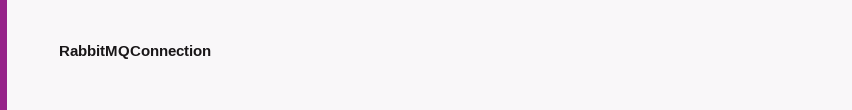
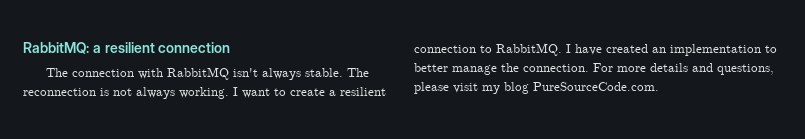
[59,45,211,59] RabbitMQConnection -> [23,42,231,54] [46,67,370,80] [23,87,386,99] [414,43,777,56] [414,63,774,75] [414,82,659,94] RabbitMQ: a resilient connection // The connection with RabbitMQ isn't always stable. The reconnection is not always working. I want to create a resilient connection to RabbitMQ. I have created an implementation to better manage the connection. For more details and questions, please visit my blog PureSourceCode.com.

